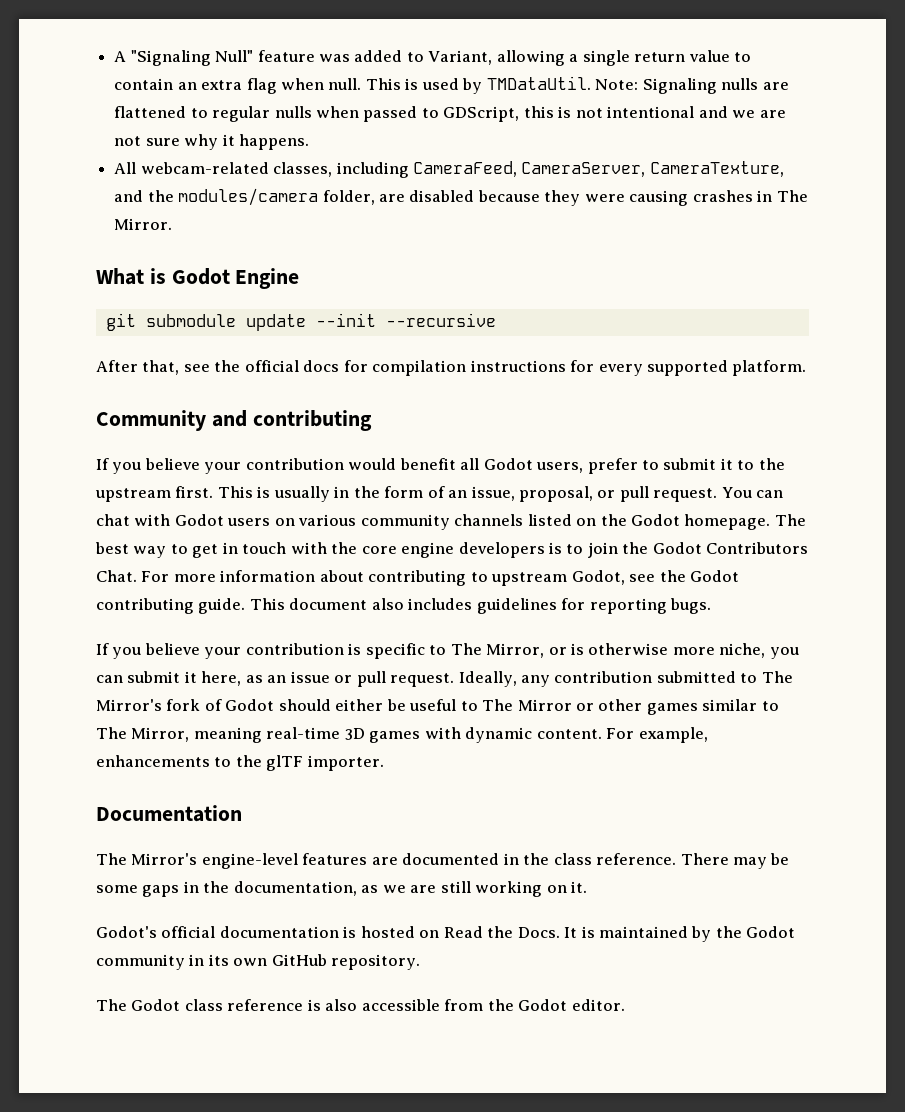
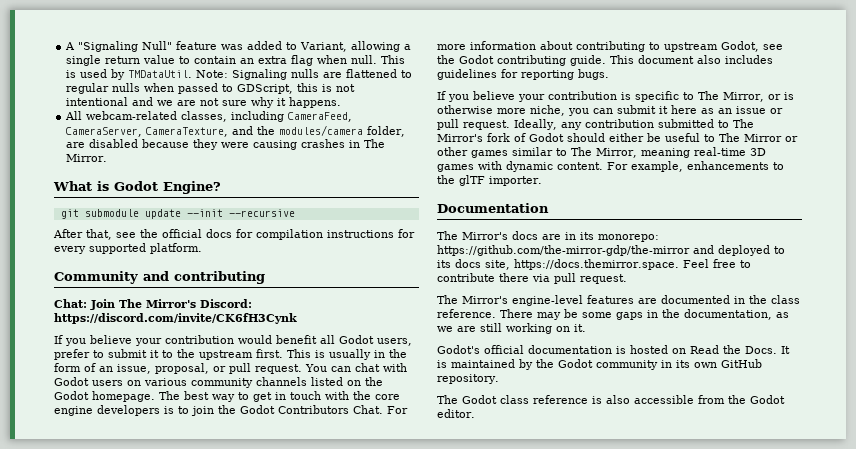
[235,268,300,289] Engine -> [163,181,221,194] Engine?
(372, 420) none -> [54,299,252,310] [54,313,297,324] // Chat: Join The Mirror's Discord: https://discord.com/invite/CK6fH3Cynk
[201,671,242,686] here, -> [671,105,697,114] here
(242, 813) none -> [437,231,659,242] [437,245,785,256] [437,259,751,270] [437,273,627,284] // The Mirror's docs are in its monorepo: https://github.com/the-mirror-gdp/the-mirror and deployed to its docs site, https://docs.themirror.space. Feel free to contribute there via pull request.

